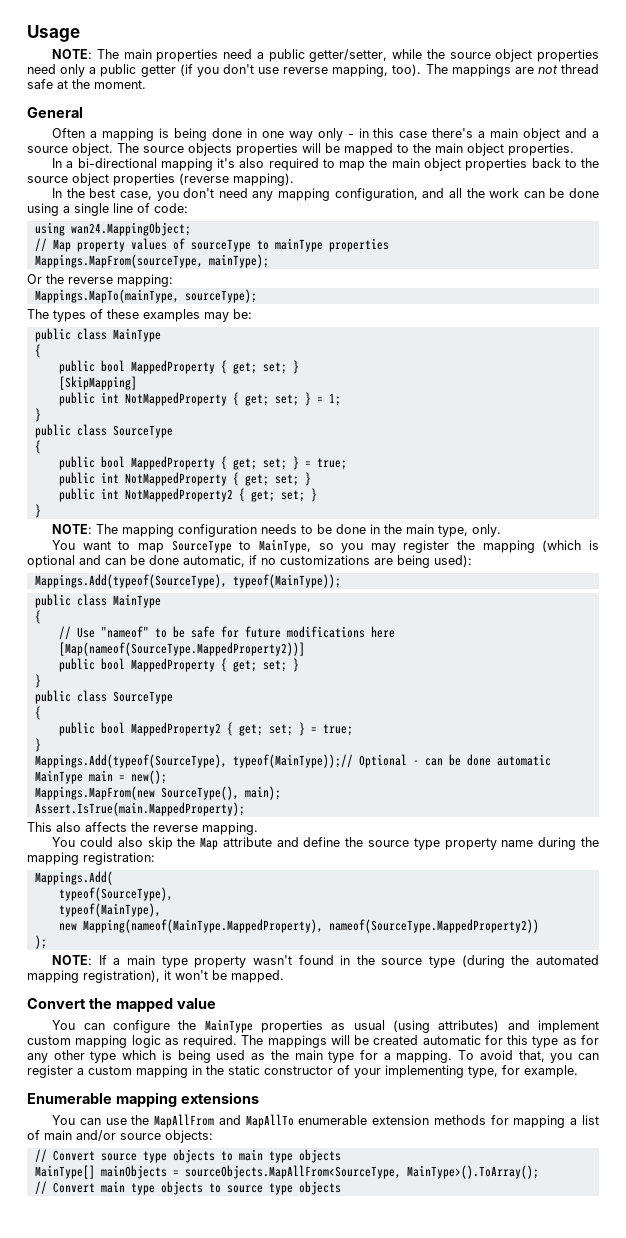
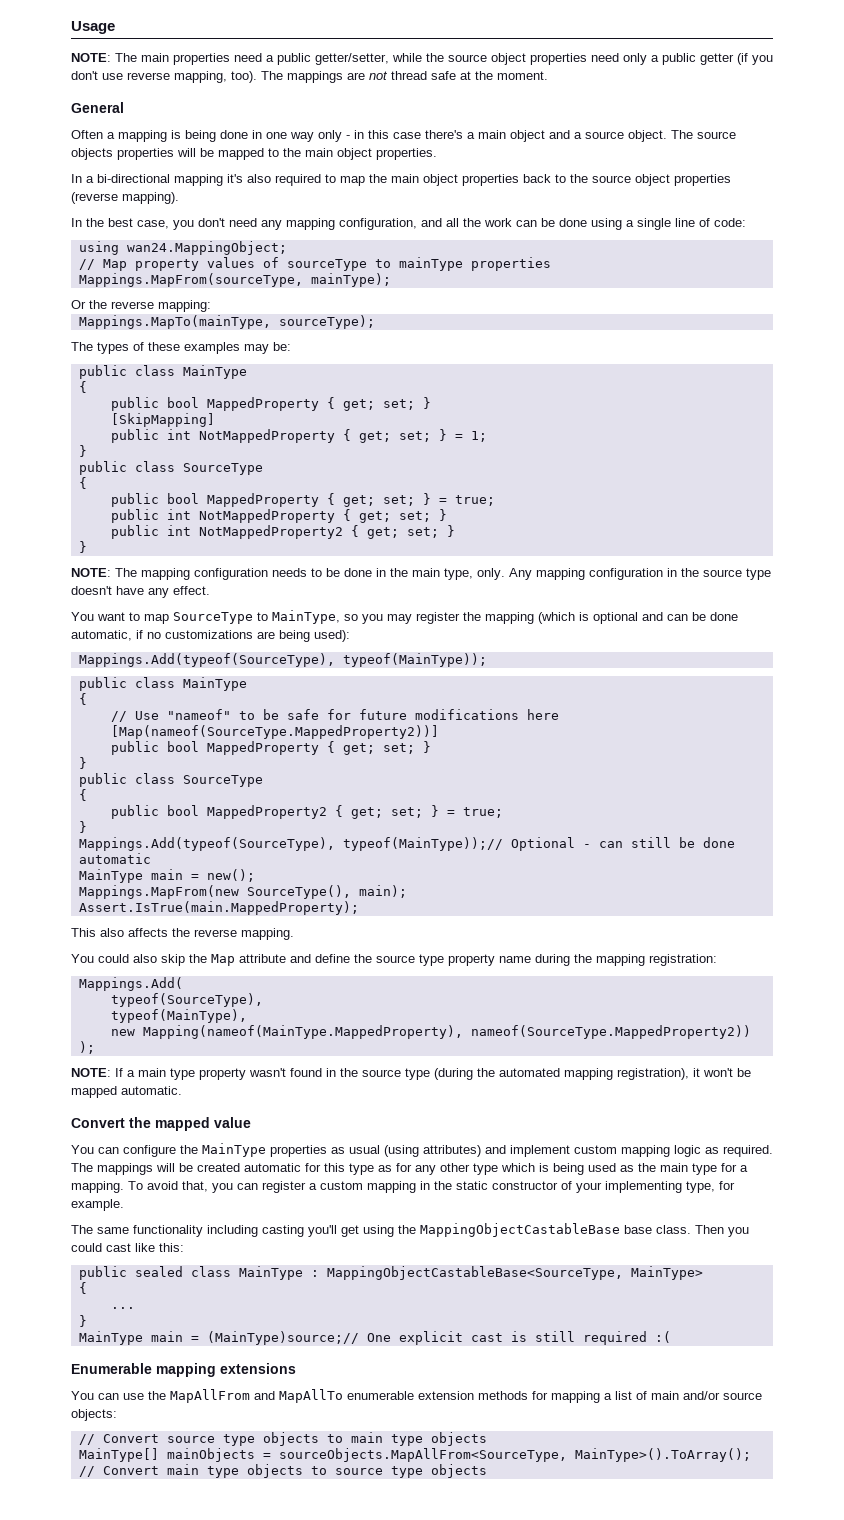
(502, 530) none -> [509,568,771,580] [71,586,210,598] Any mapping configuration in the source type doesn't have any effect.
(443, 762) none -> [630,837,671,848] still
[231,970,284,983] mapped. -> [71,1086,182,1098] mapped automatic.
(578, 1071) none -> [71,1223,749,1237] [71,1243,184,1252] [78,1266,703,1280] [78,1282,87,1294] [110,1307,135,1309] [78,1315,87,1327] [78,1331,671,1345] // The same functionality including casting you'll get using the MappingObjectCastableBase base class. Then you could cast like this: // public sealed class MainType : MappingObjectCastableBase<SourceType, MainType> // { // ... // } // MainType main = (MainType)source;// One explicit cast is still required :(

